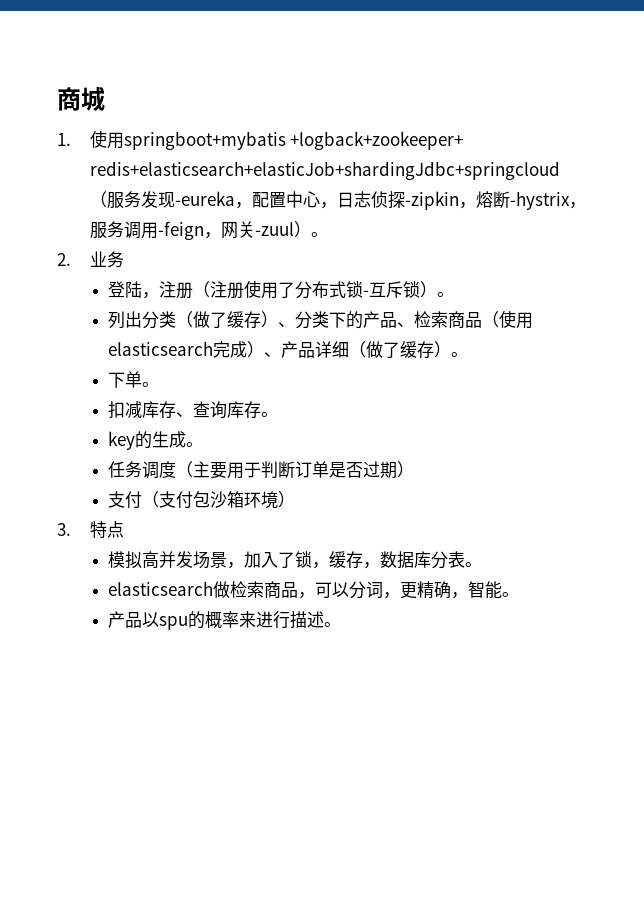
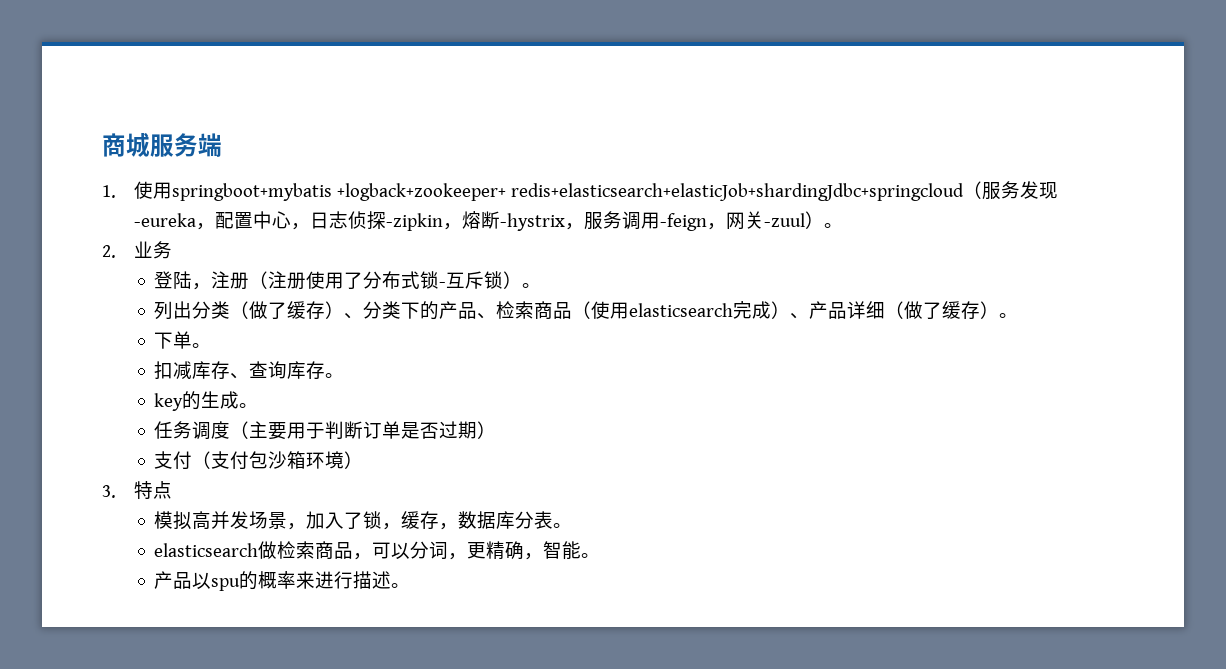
(105, 98) none -> [150,133,222,157] 服务端

